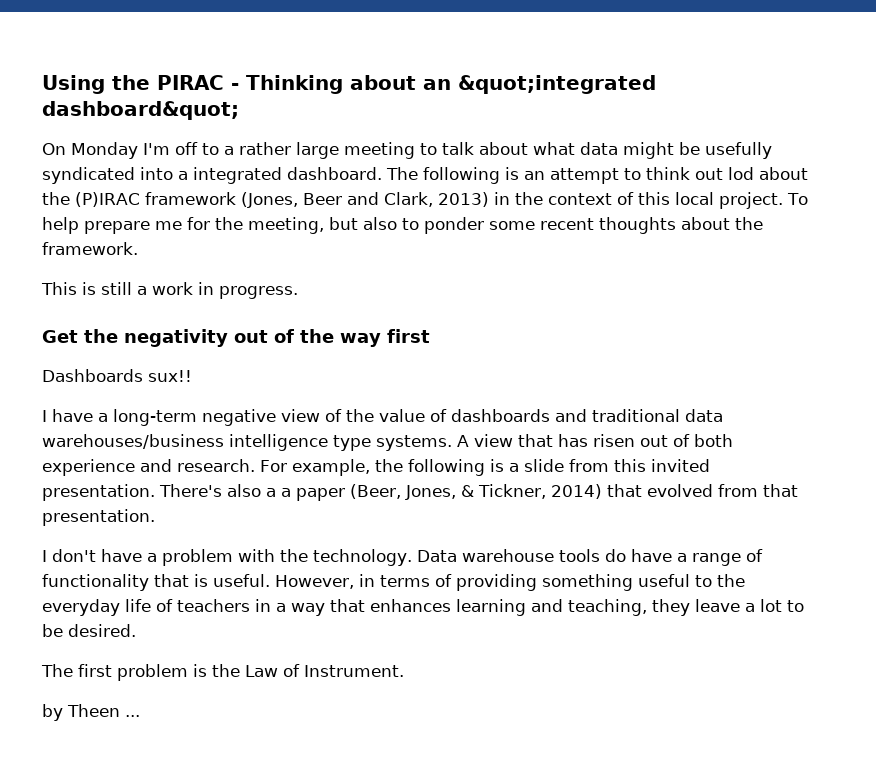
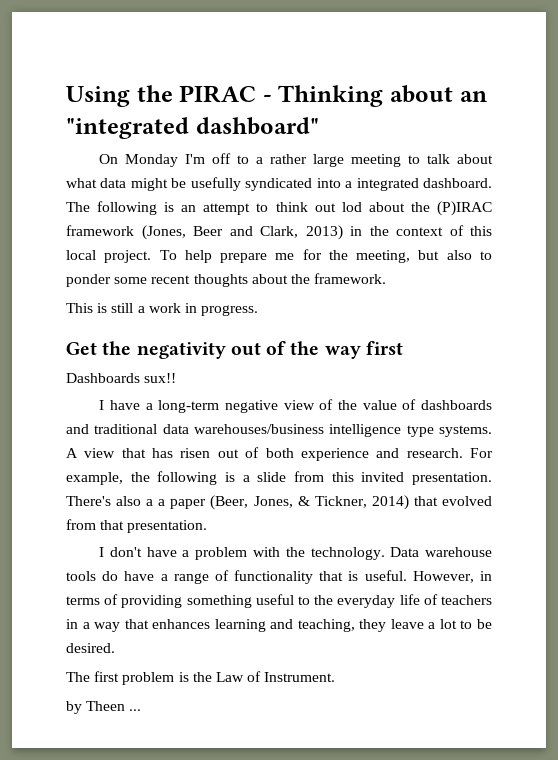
[458,75,656,94] [42,101,239,120] &quot;integrated dashboard&quot; -> [66,117,319,139] "integrated dashboard"

